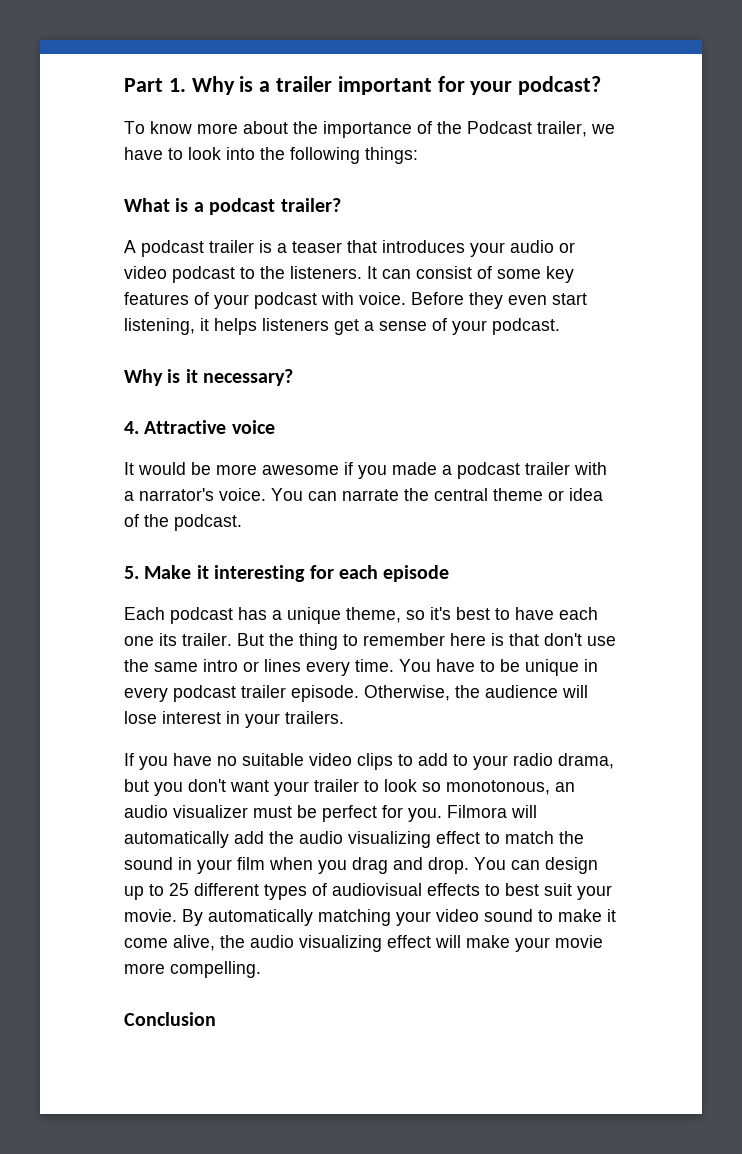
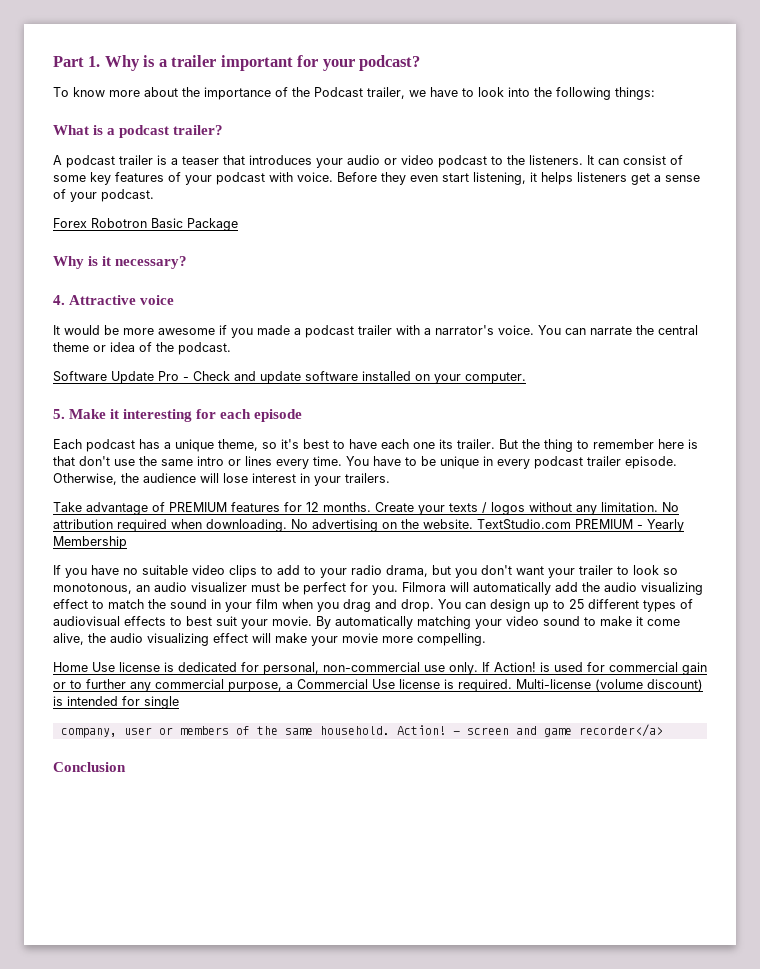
(560, 326) none -> [53,218,238,231] // Forex Robotron Basic Package
(242, 522) none -> [53,371,526,384] // Software Update Pro - Check and update software installed on your computer.
(344, 717) none -> [53,502,679,515] [53,519,684,532] [53,536,127,549] // Take advantage of PREMIUM features for 12 months. Create your texts / logos without any limitation. No attribution required when downloading. No advertising on the website. TextStudio.com PREMIUM - Yearly Membership
(261, 969) none -> [53,662,707,675] [53,679,703,692] [53,696,179,709] [60,724,663,738] // Home Use license is dedicated for personal, non-commercial use only. If Action! is used for commercial gain or to further any commercial purpose, a Commercial Use license is required. Multi-license (volume discount) is intended for single // company, user or members of the same household. Action! - screen and game recorder</a>

